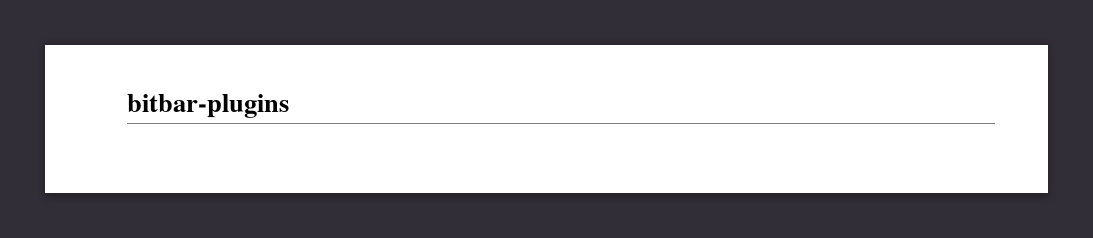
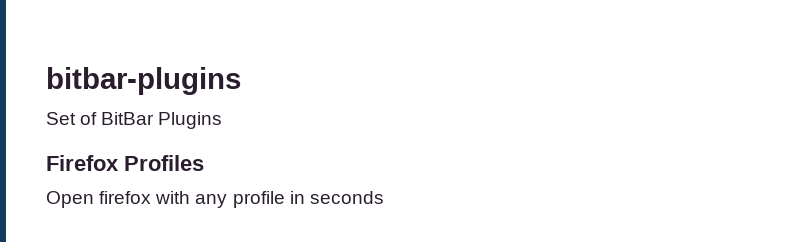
(289, 106) none -> [46,112,223,129] [46,155,204,171] [46,191,384,208] // Set of BitBar Plugins // Firefox Profiles // Open firefox with any profile in seconds

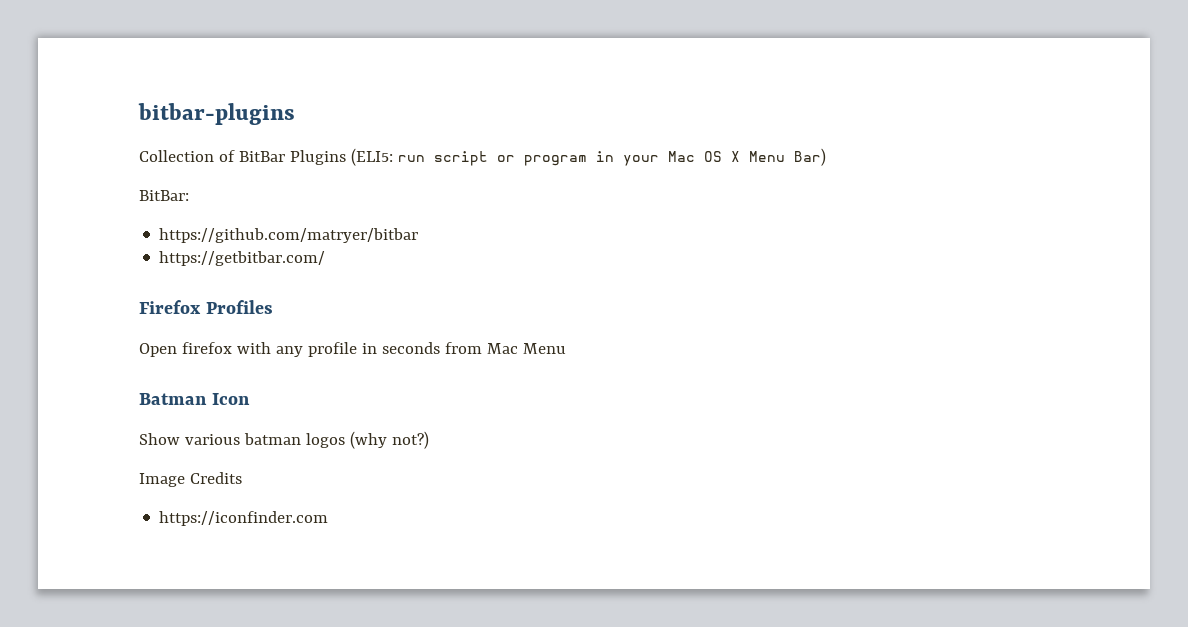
[46,112,76,125] Set -> [139,150,214,162] Collection
(223, 120) none -> [350,148,826,166] [139,190,189,201] [159,228,419,243] [159,251,326,266] (ELI5: run script or program in your Mac OS X Menu Bar) // BitBar: // https://github.com/matryer/bitbar // https://getbitbar.com/
(384, 197) none -> [444,342,566,354] [139,393,250,405] [139,431,429,449] [139,472,242,487] [159,511,329,526] from Mac Menu // Batman Icon // Show various batman logos (why not?) // Image Credits // https://iconfinder.com

